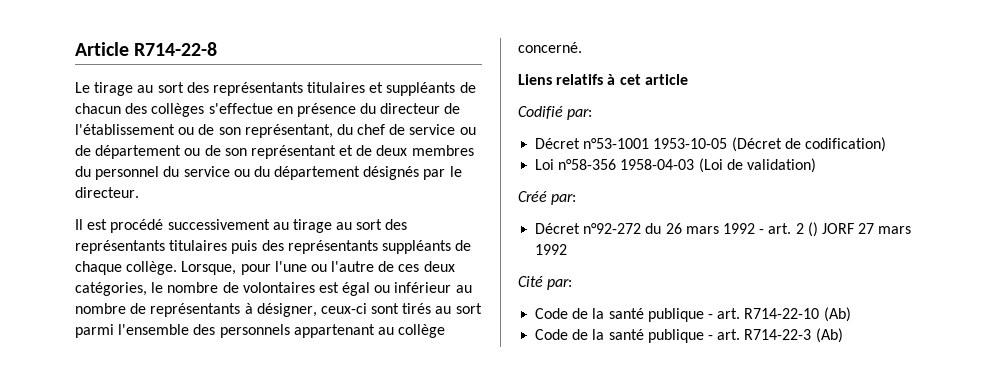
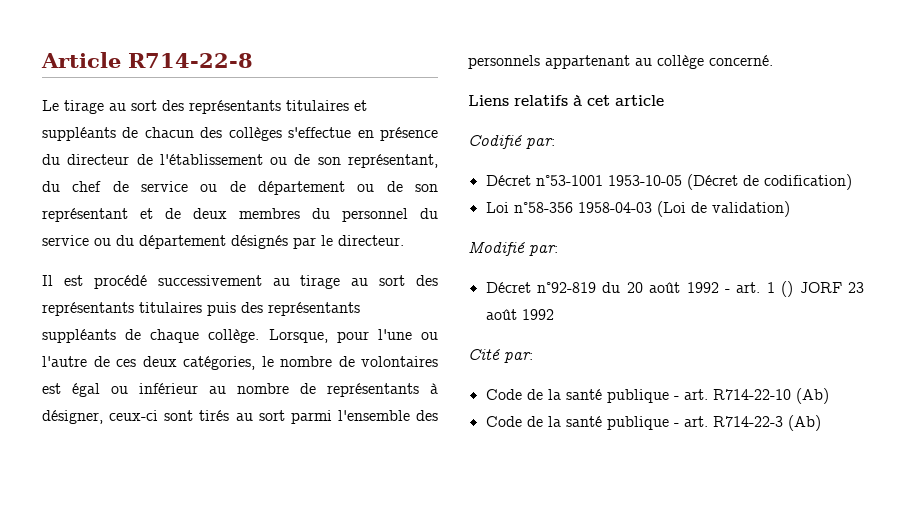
[518,191,577,205] [535,223,719,234] Créé par: // Décret n°92-272 du 26 mars -> [468,241,558,256] [485,282,681,293] Modifié par: // Décret n°92-819 du 20 août
[795,223,804,234] 2 -> [766,282,775,293] 1
[858,223,912,234] 27 mars -> [847,282,864,293] [485,309,517,320] 23 août

